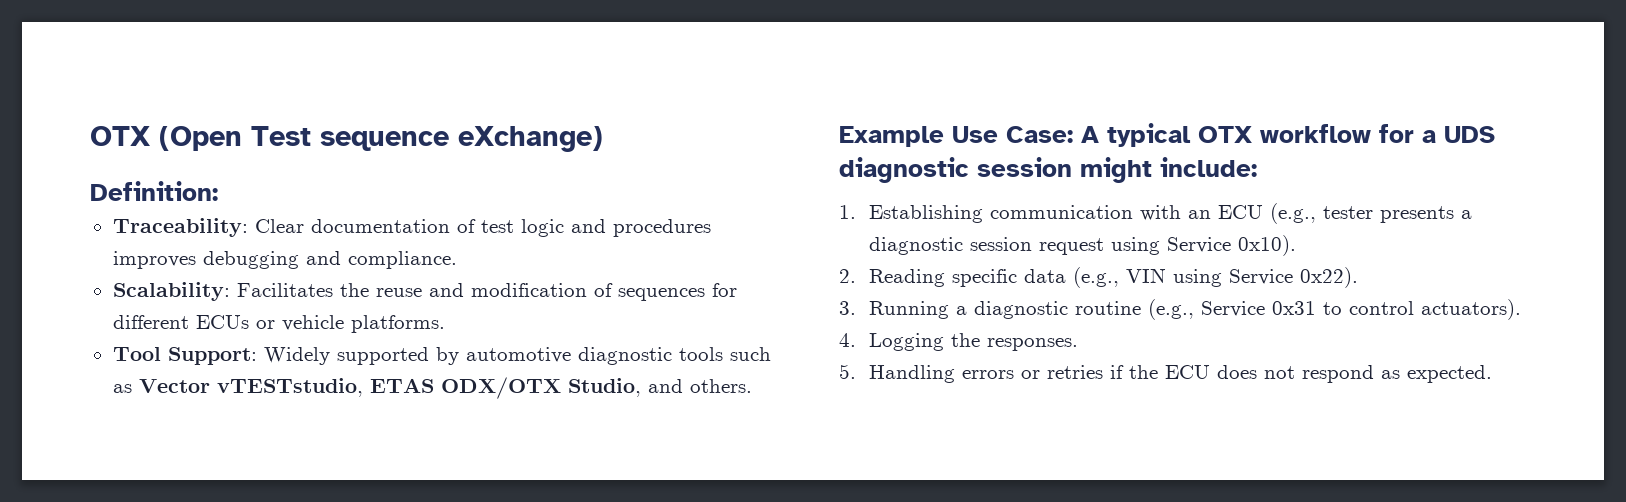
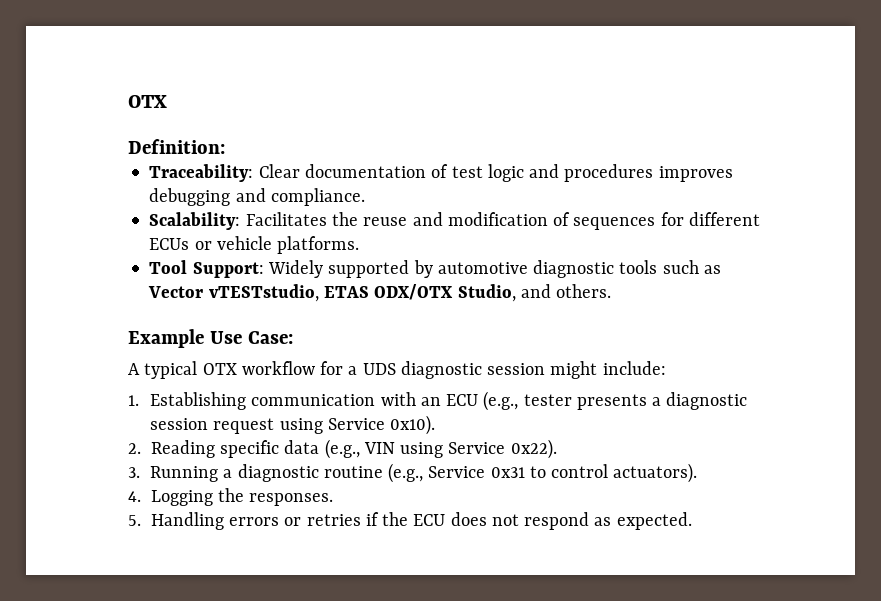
[90,126,603,152] OTX (Open Test sequence eXchange) -> [128,95,167,108] OTX
(1073, 134) none -> (293, 337) //

